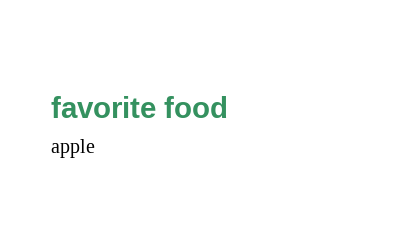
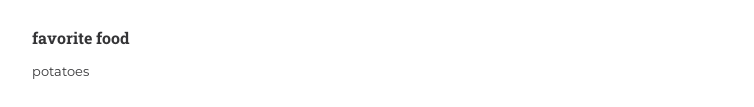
[51,139,95,158] apple -> [32,67,89,79] potatoes

